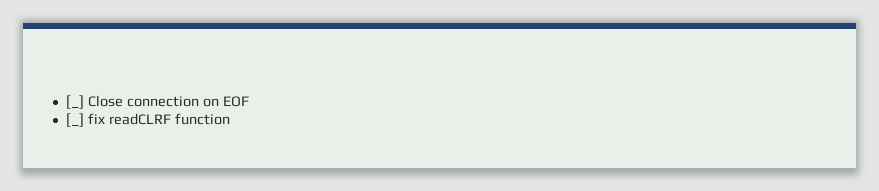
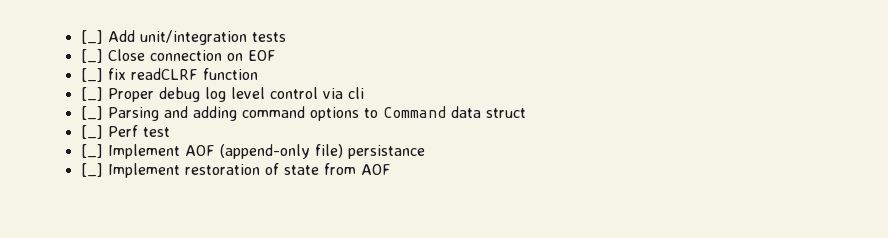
[65,95,84,109] [_] -> [80,30,286,45] [80,49,103,63] [_] Add unit/integration tests // [_]
(230, 119) none -> [80,87,364,102] [80,106,526,121] [80,125,170,139] [80,144,425,159] [80,163,391,178] // [_] Proper debug log level control via cli // [_] Parsing and adding command options to Command data struct // [_] Perf test // [_] Implement AOF (append-only file) persistance // [_] Implement restoration of state from AOF

